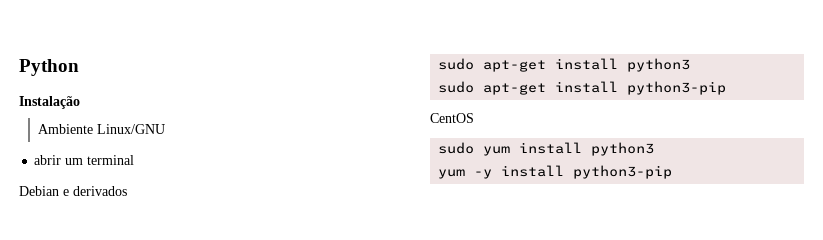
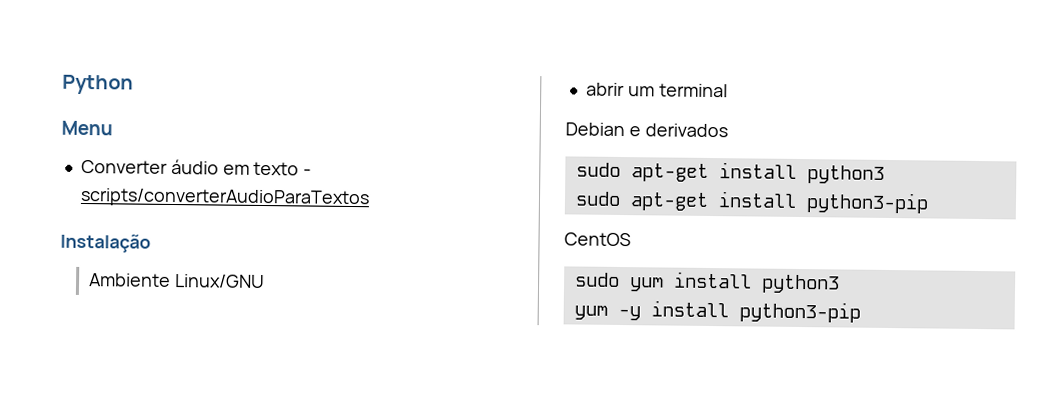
(79, 67) none -> [61,120,113,136] [80,158,313,176] [79,187,370,209] // Menu // Converter áudio em texto - scripts/converterAudioParaTextos

